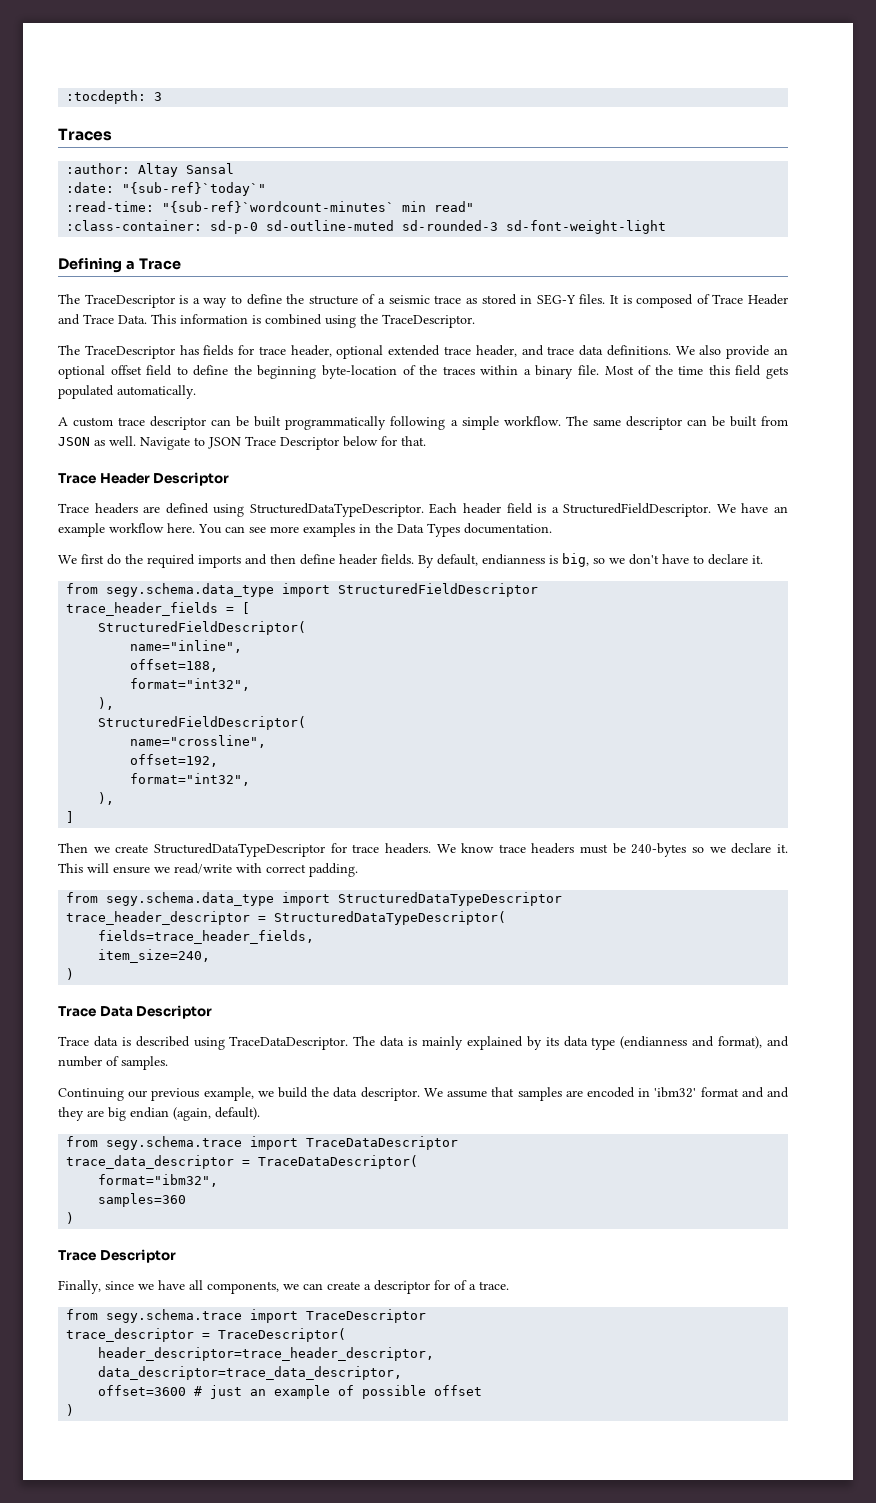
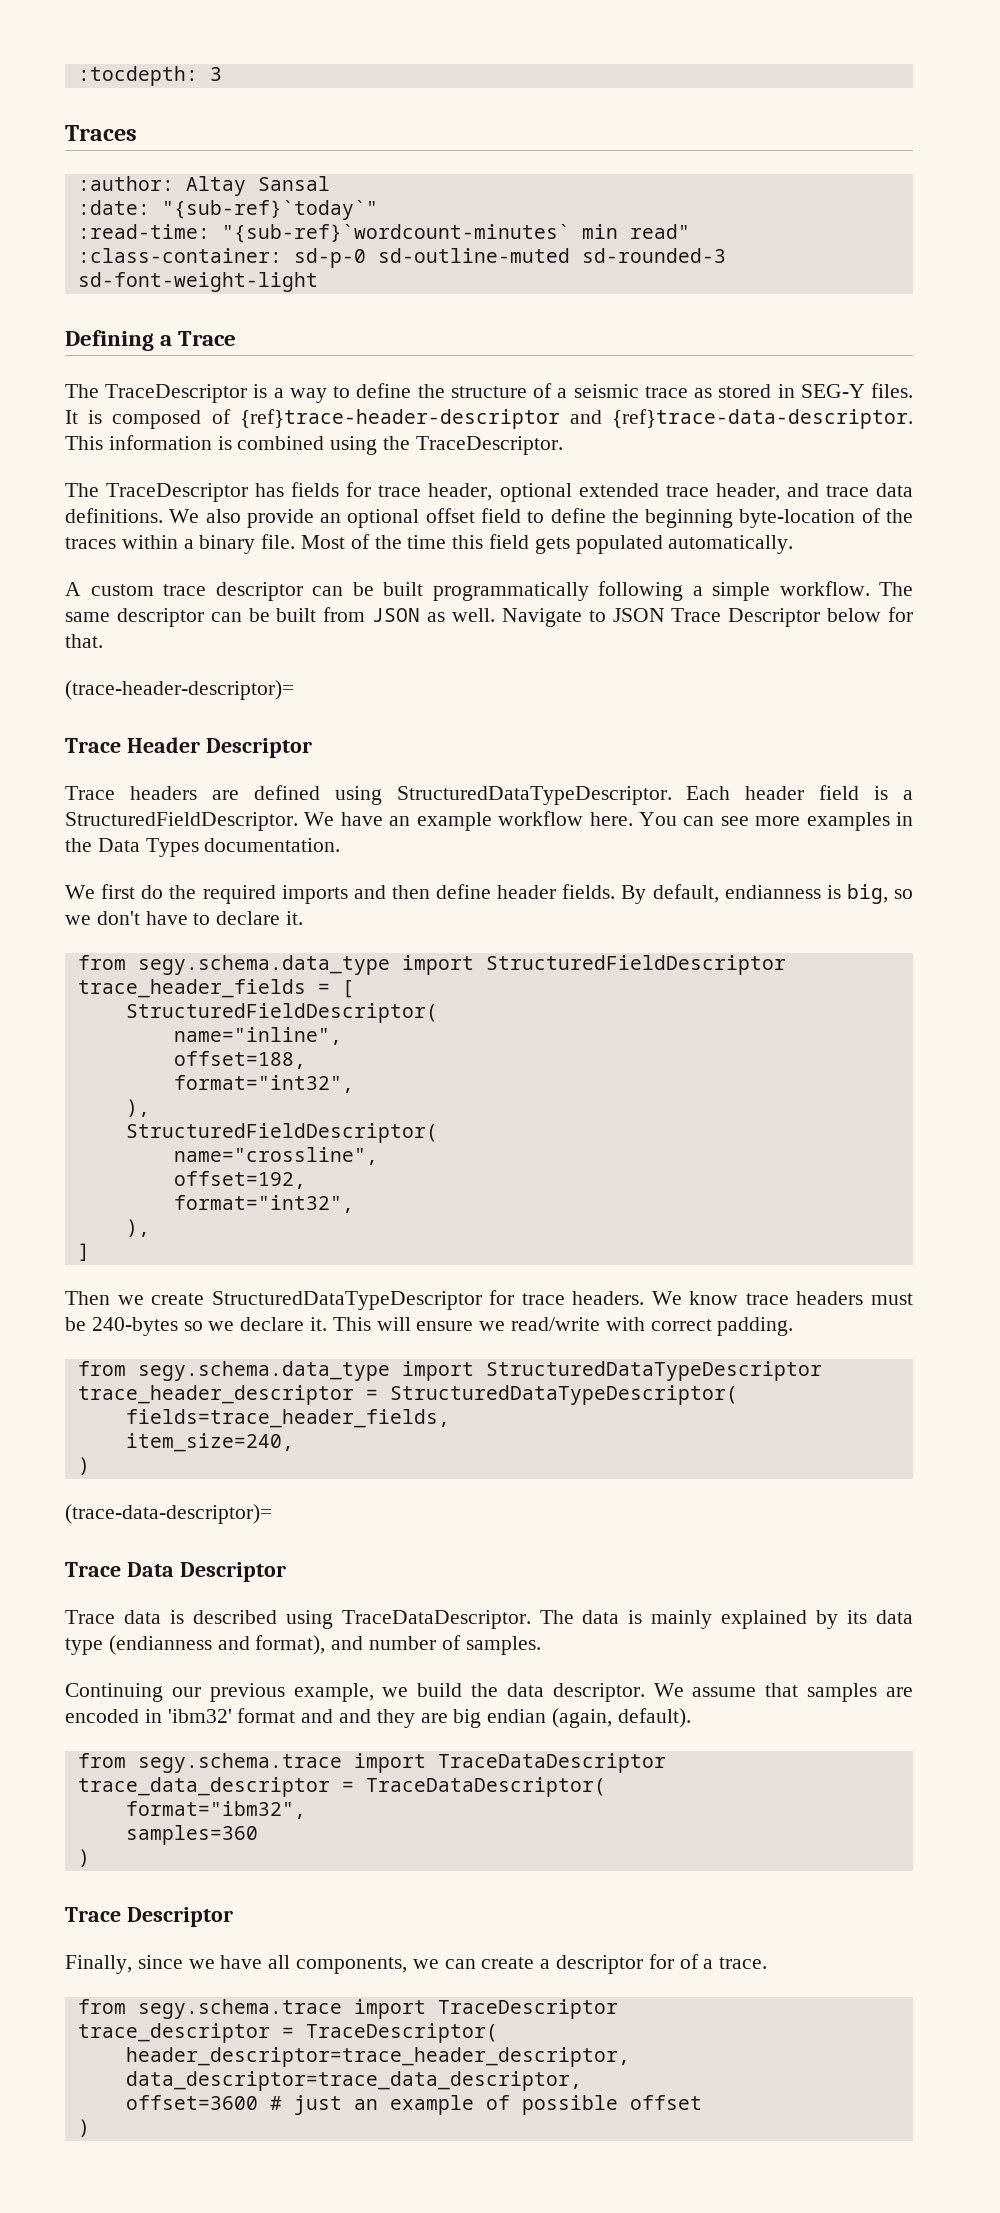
[712,294,788,305] [58,314,147,325] Trace Header and Trace Data. -> [239,409,913,429] {ref}trace-header-descriptor and {ref}trace-data-descriptor.
(426, 441) none -> [65,680,294,700] // (trace-header-descriptor)=
(75, 974) none -> [65,1504,272,1524] // (trace-data-descriptor)=

